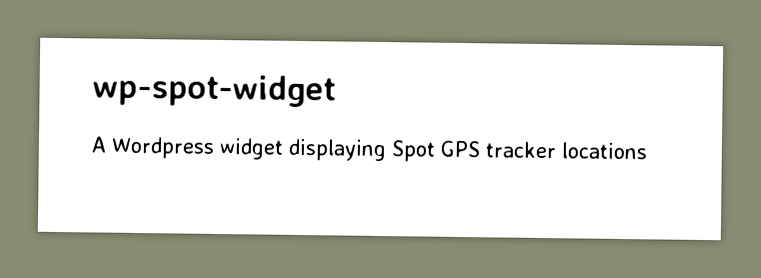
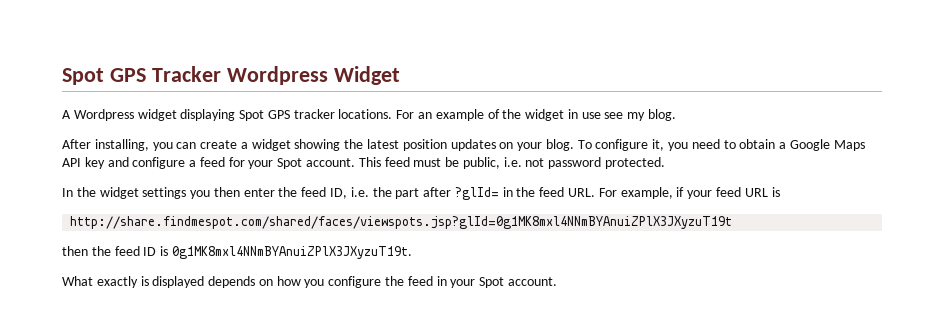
[92,73,336,108] wp-spot-widget -> [62,66,400,85] Spot GPS Tracker Wordpress Widget
[560,142,647,160] locations -> [338,109,677,121] [62,139,865,151] [62,157,666,169] [62,187,780,200] [70,216,733,229] [62,246,412,259] [62,276,557,288] locations. For an example of the widget in use see my blog. // After installing, you can create a widget showing the latest position updates on your blog. To configure it, you need to obtain a Google Maps API key and configure a feed for your Spot account. This feed must be public, i.e. not password protected. // In the widget settings you then enter the feed ID, i.e. the part after ?glId= in the feed URL. For example, if your feed URL is // http://share.findmespot.com/shared/faces/viewspots.jsp?glId=0g1MK8mxl4NNmBYAnuiZPlX3JXyzuT19t // then the feed ID is 0g1MK8mxl4NNmBYAnuiZPlX3JXyzuT19t. // What exactly is displayed depends on how you configure the feed in your Spot account.

